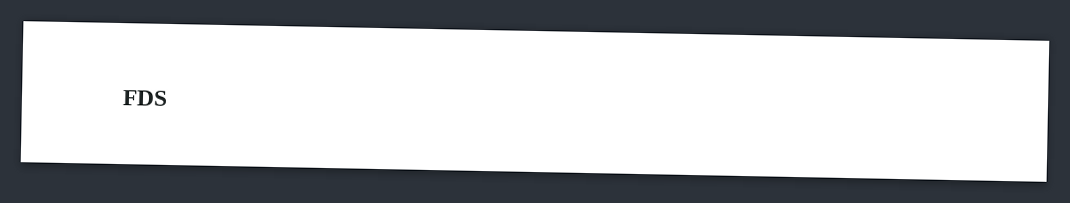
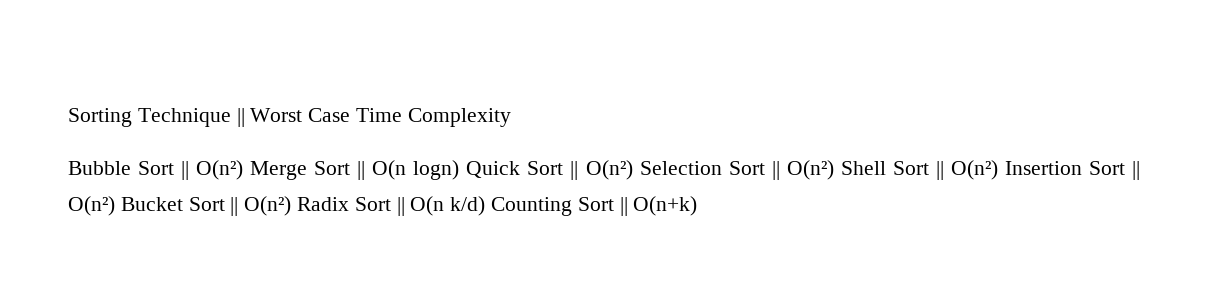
[122,90,168,106] FDS -> [68,108,511,127] [68,160,1140,180] [68,196,698,216] Sorting Technique || Worst Case Time Complexity // Bubble Sort || O(n²) Merge Sort || O(n logn) Quick Sort || O(n²) Selection Sort || O(n²) Shell Sort || O(n²) Insertion Sort || O(n²) Bucket Sort || O(n²) Radix Sort || O(n k/d) Counting Sort || O(n+k)

